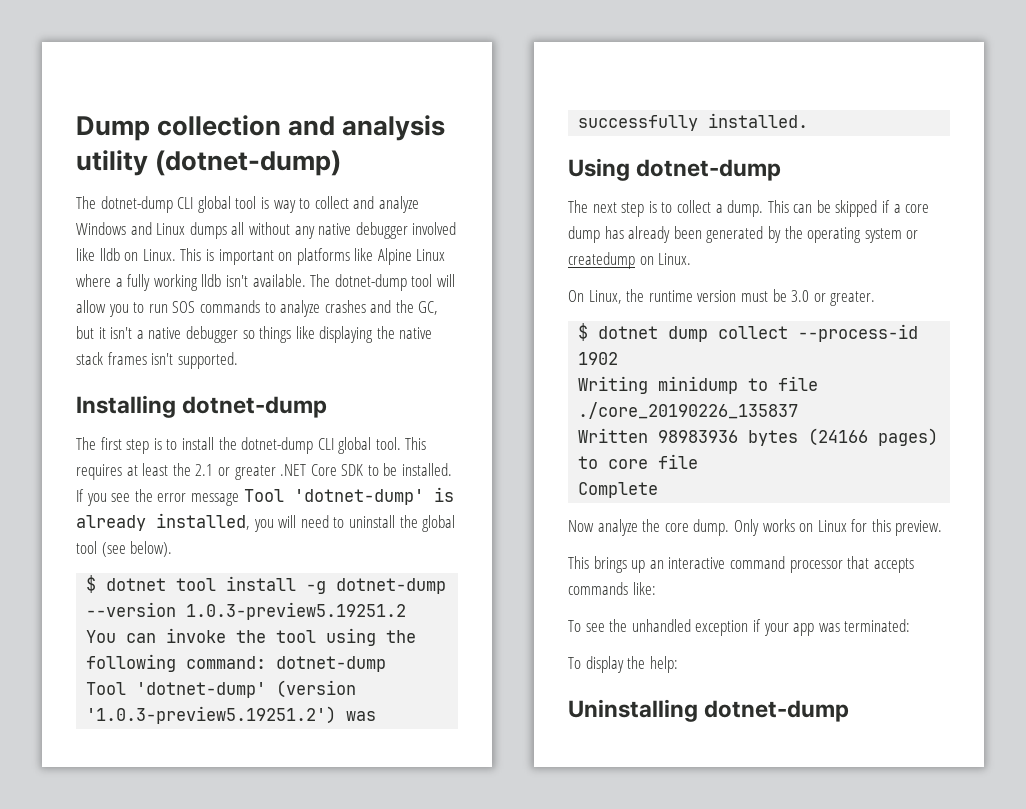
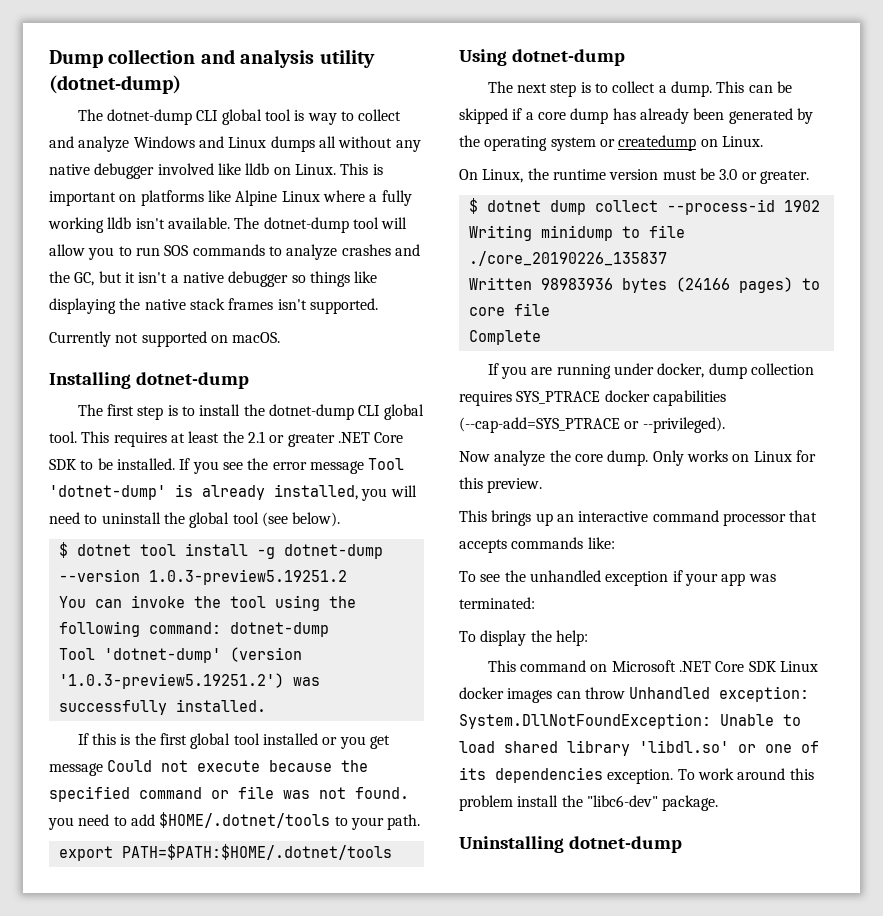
(238, 360) none -> [49,331,281,347] // Currently not supported on macOS.
(809, 120) none -> [77,733,390,749] [49,760,369,776] [49,786,409,802] [48,812,421,830] [58,844,392,861] // If this is the first global tool installed or you get message Could not execute because the specified command or file was not found. you need to add $HOME/.dotnet/tools to your path. // export PATH=$PATH:$HOME/.dotnet/tools
(659, 490) none -> [487,363,815,379] [459,390,726,406] [459,417,725,433] // If you are running under docker, dump collection requires SYS_PTRACE docker capabilities (--cap-add=SYS_PTRACE or --privileged).
(678, 664) none -> [487,660,819,672] [459,686,810,703] [459,713,801,729] [459,740,819,756] [459,767,814,784] [459,795,719,811] // This command on Microsoft .NET Core SDK Linux docker images can throw Unhandled exception: System.DllNotFoundException: Unable to load shared library 'libdl.so' or one of its dependencies exception. To work around this problem install the "libc6-dev" package.

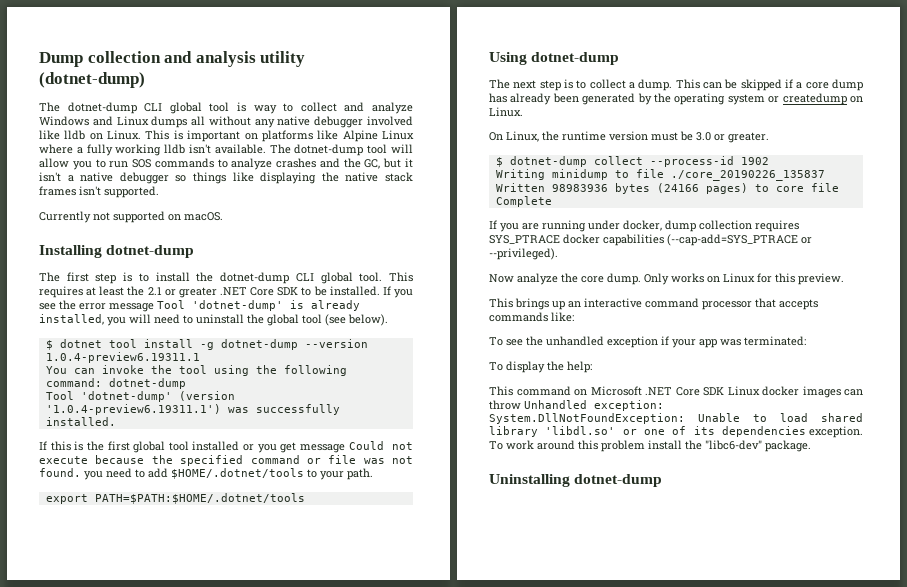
[148,569,347,585] 1.0.3-preview5.19251.2 -> [45,352,200,363] 1.0.4-preview6.19311.1
[58,673,284,689] '1.0.3-preview5.19251.2') -> [45,404,221,415] '1.0.4-preview6.19311.1')
[486,200,586,215] dotnet dump -> [509,156,587,167] dotnet-dump

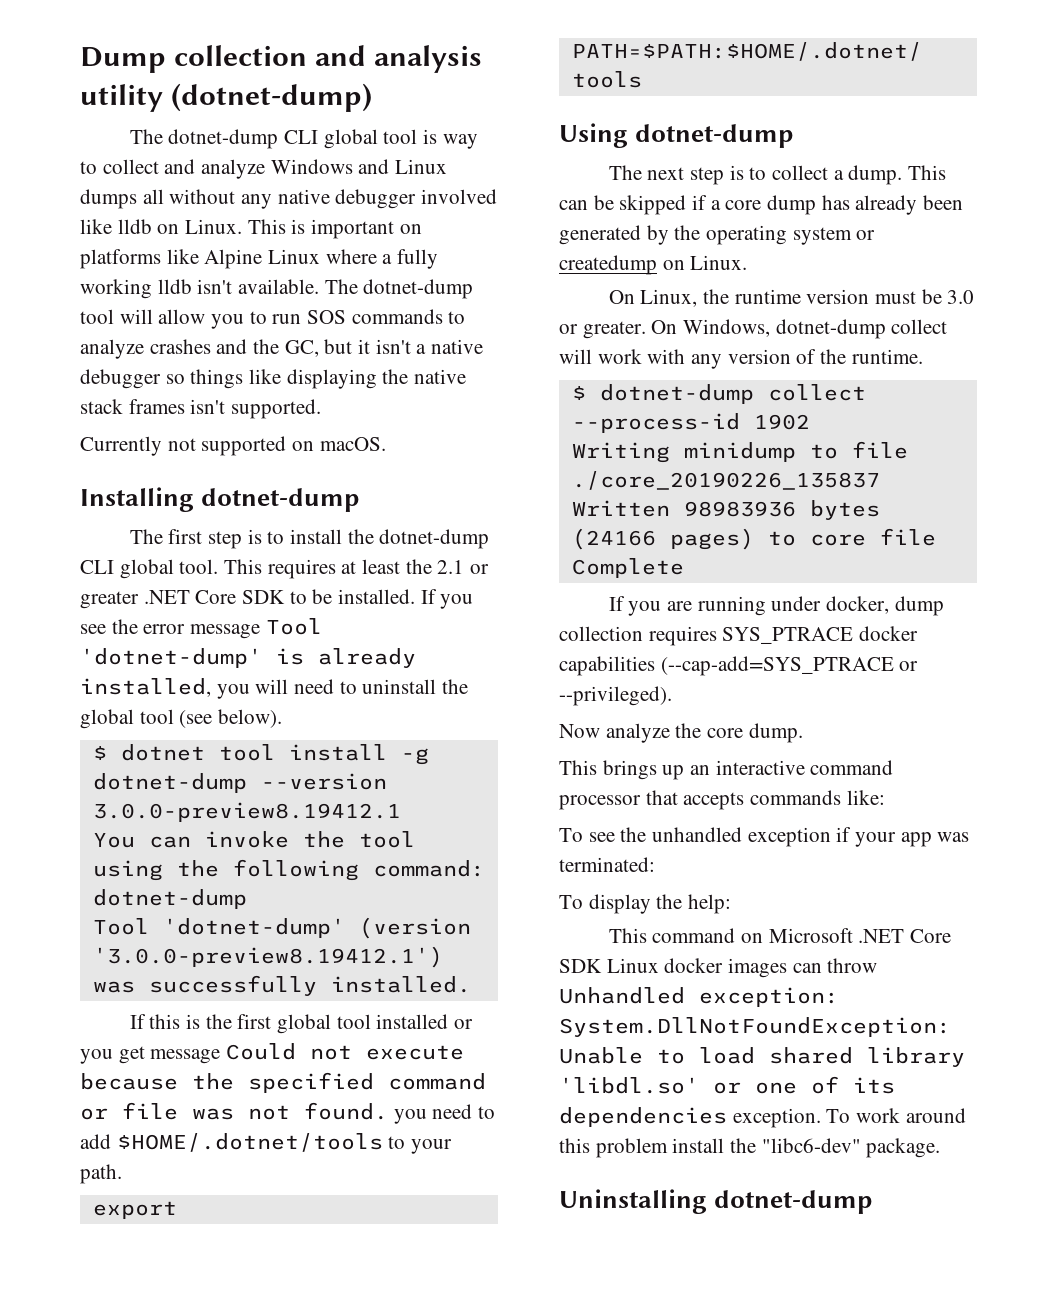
[45,352,200,363] 1.0.4-preview6.19311.1 -> [92,802,401,822] 3.0.0-preview8.19412.1
[45,404,221,415] '1.0.4-preview6.19311.1') -> [92,946,443,968] '3.0.0-preview8.19412.1')
(769, 137) none -> [651,319,948,339] [559,349,923,369] On Windows, dotnet-dump collect will work with any version of the runtime.
[644,273,844,285] Only works on Linux for this preview. -> (803, 733) none

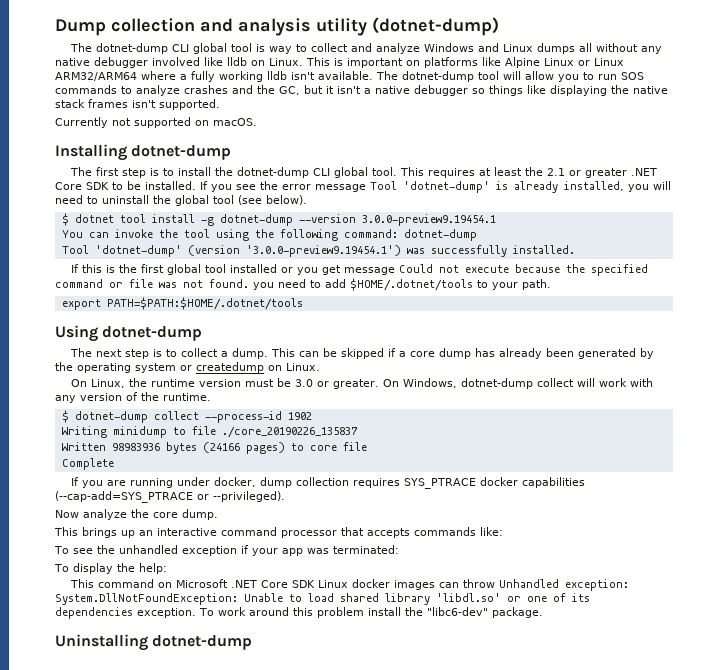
(321, 256) none -> [578,58,624,66] [55,72,137,81] or Linux ARM32/ARM64
[92,802,401,822] 3.0.0-preview8.19412.1 -> [361,214,496,226] 3.0.0-preview9.19454.1
[92,946,443,968] '3.0.0-preview8.19412.1') -> [245,245,401,257] '3.0.0-preview9.19454.1')

